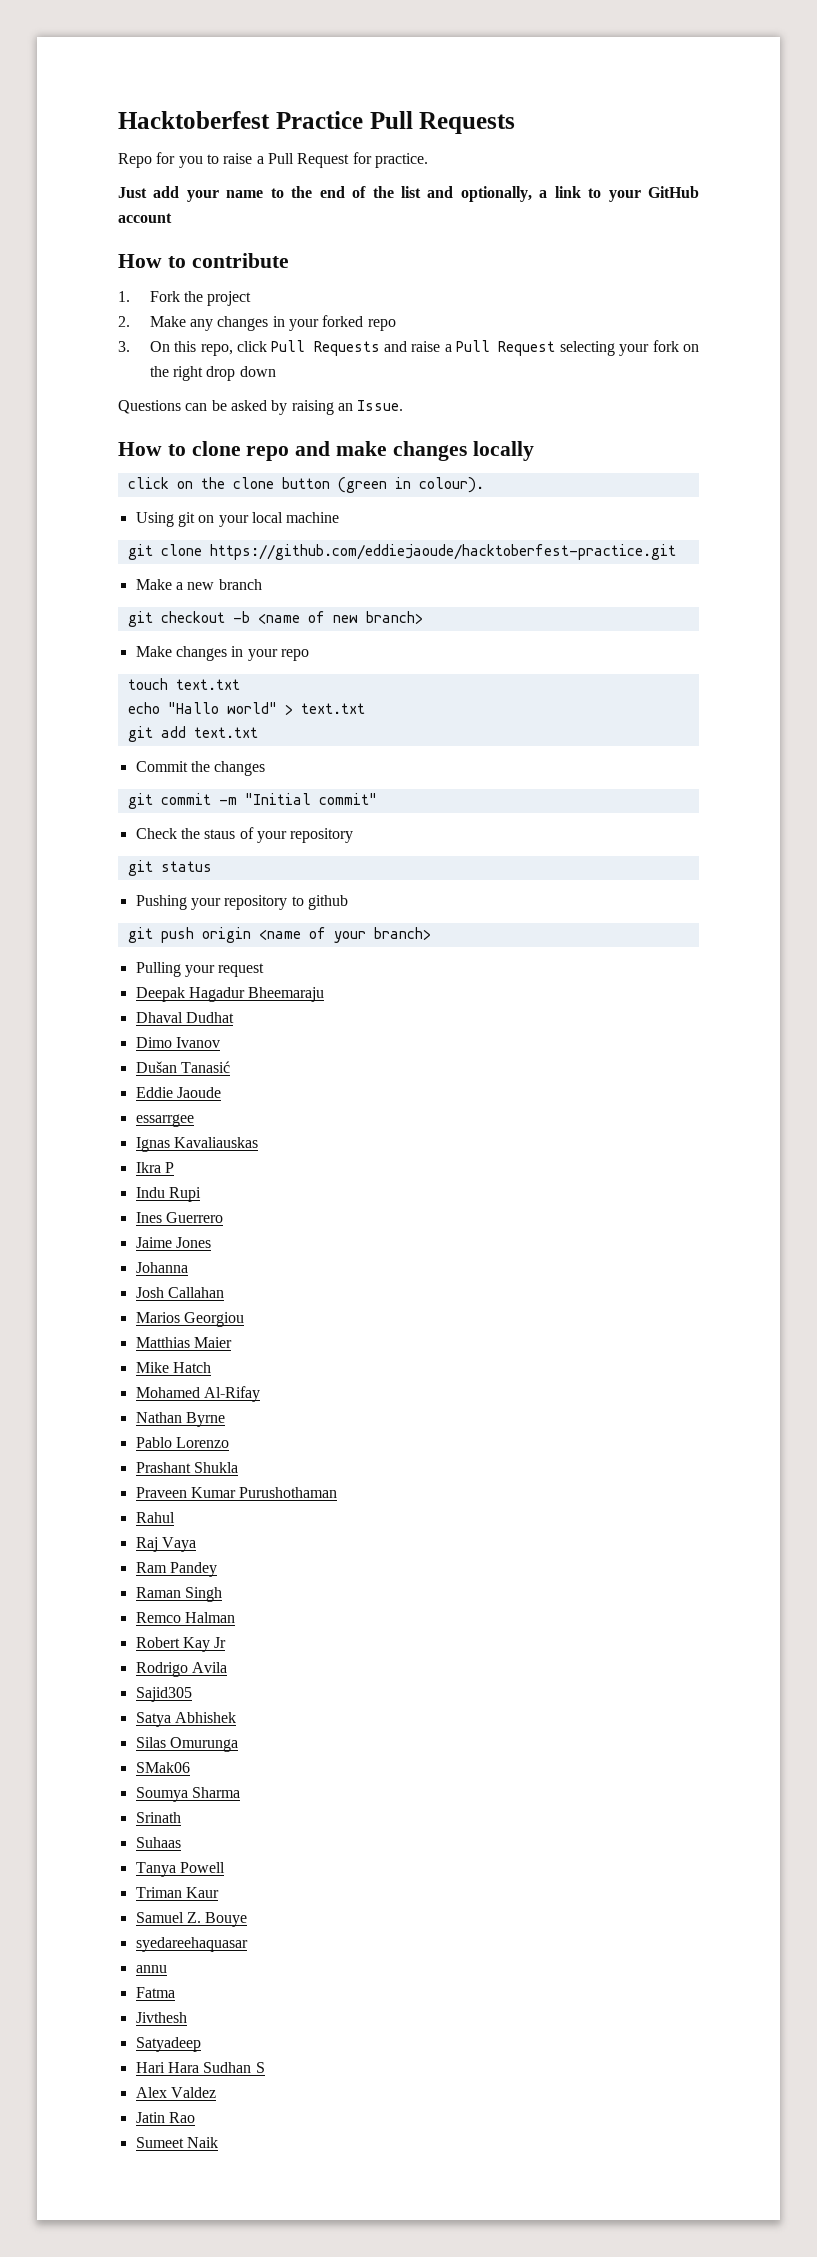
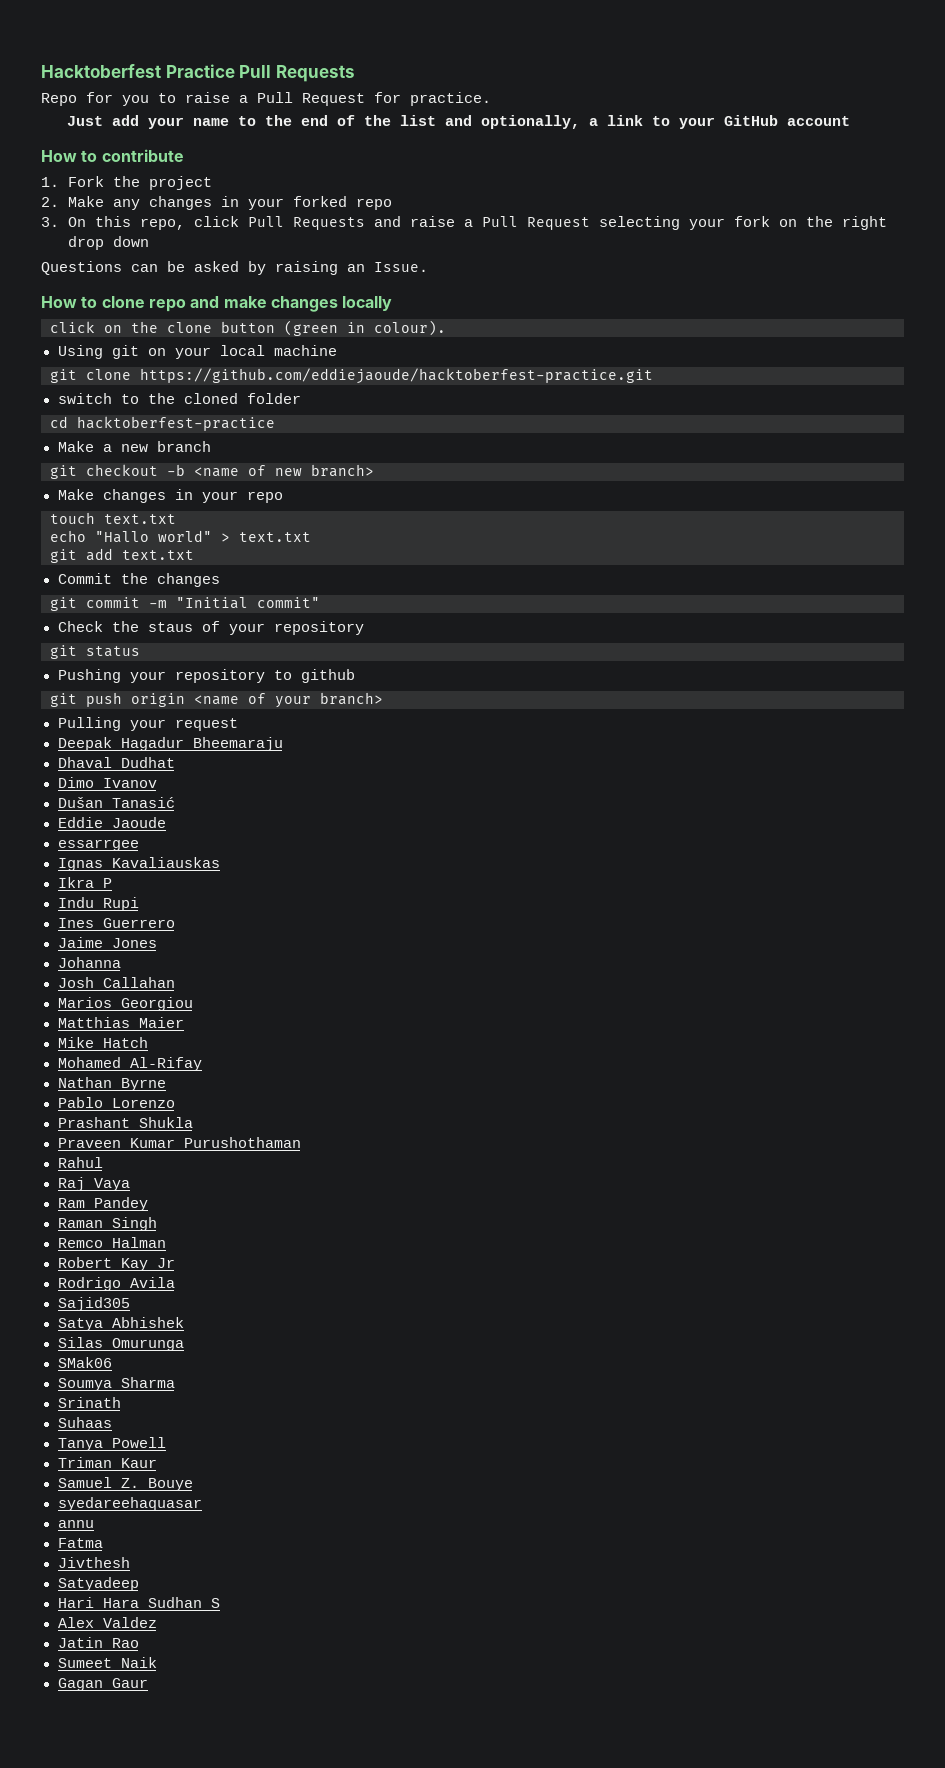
(676, 552) none -> [57,393,301,404] [50,416,275,431] // switch to the cloned folder // cd hacktoberfest-practice
(218, 2142) none -> [57,1678,148,1691] // Gagan Gaur

